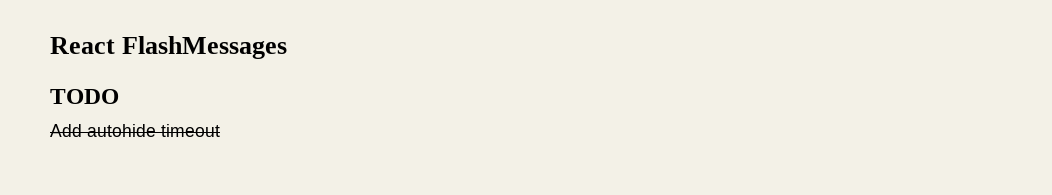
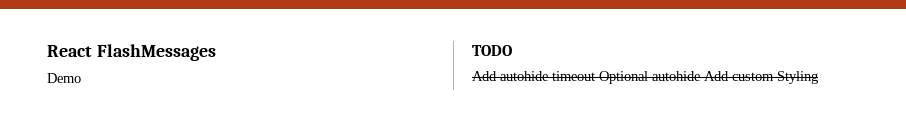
(288, 47) none -> [47,73,81,83] // Demo
(220, 130) none -> [599,71,818,84] Optional autohide Add custom Styling

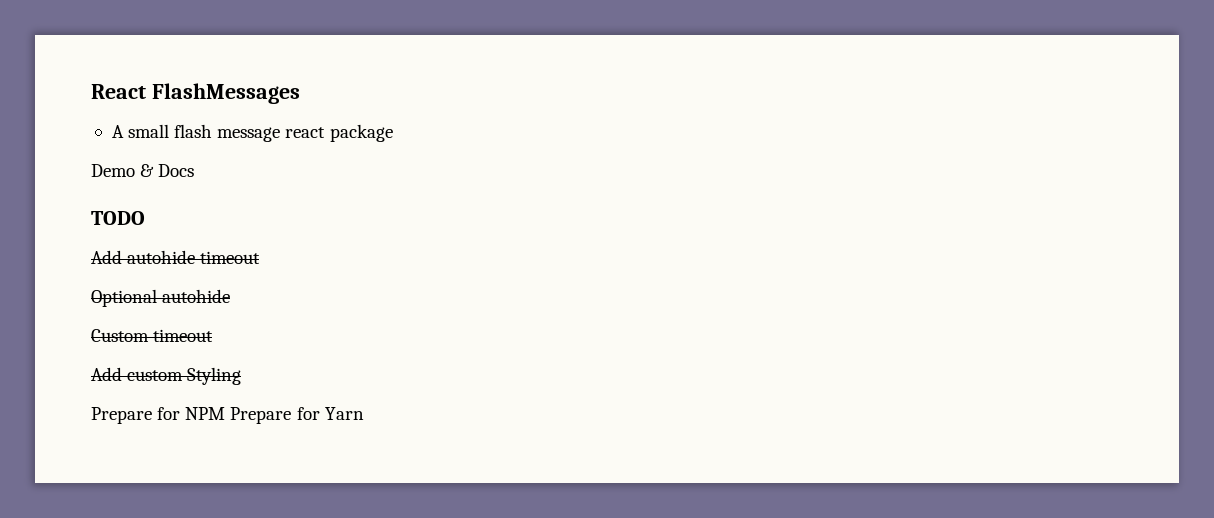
(216, 52) none -> [111,124,393,142] // A small flash message react package
(81, 78) none -> [140,164,195,177] & Docs
(595, 76) none -> (261, 257) //
(700, 76) none -> [91,329,214,342] // Custom timeout //
(818, 77) none -> [91,407,364,424] // Prepare for NPM Prepare for Yarn

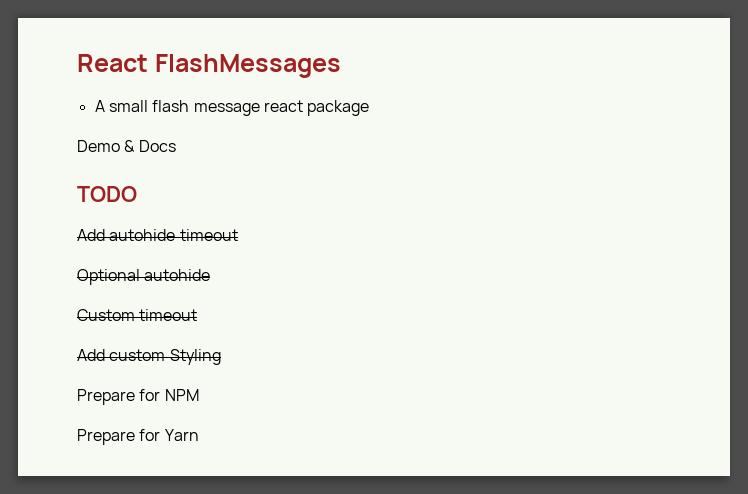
(226, 413) none -> (199, 395) //

